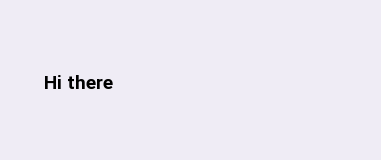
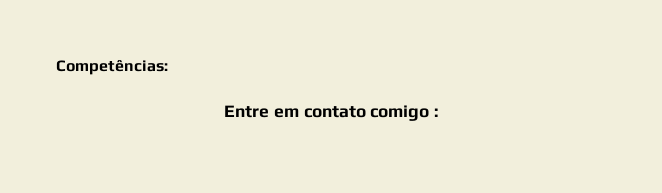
[44,75,114,89] Hi there -> [56,60,168,75] [224,105,438,121] Competências: // Entre em contato comigo :

